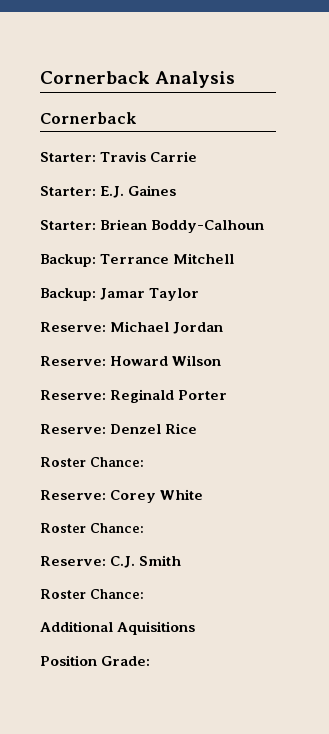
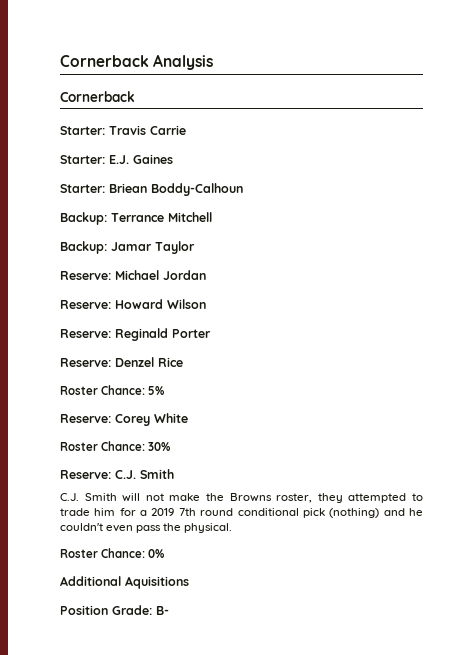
(144, 462) none -> [148,386,166,395] 5%
(144, 528) none -> [148,442,172,451] 30%
[40,589,144,599] // Roster Chance: -> [60,493,423,503] [60,508,424,518] [60,523,233,533] [60,548,166,558] // C.J. Smith will not make the Browns roster, they attempted to trade him for a 2019 7th round conditional pick (nothing) and he couldn't even pass the physical. // Roster Chance: 0%
(151, 661) none -> [156,606,169,615] B-

